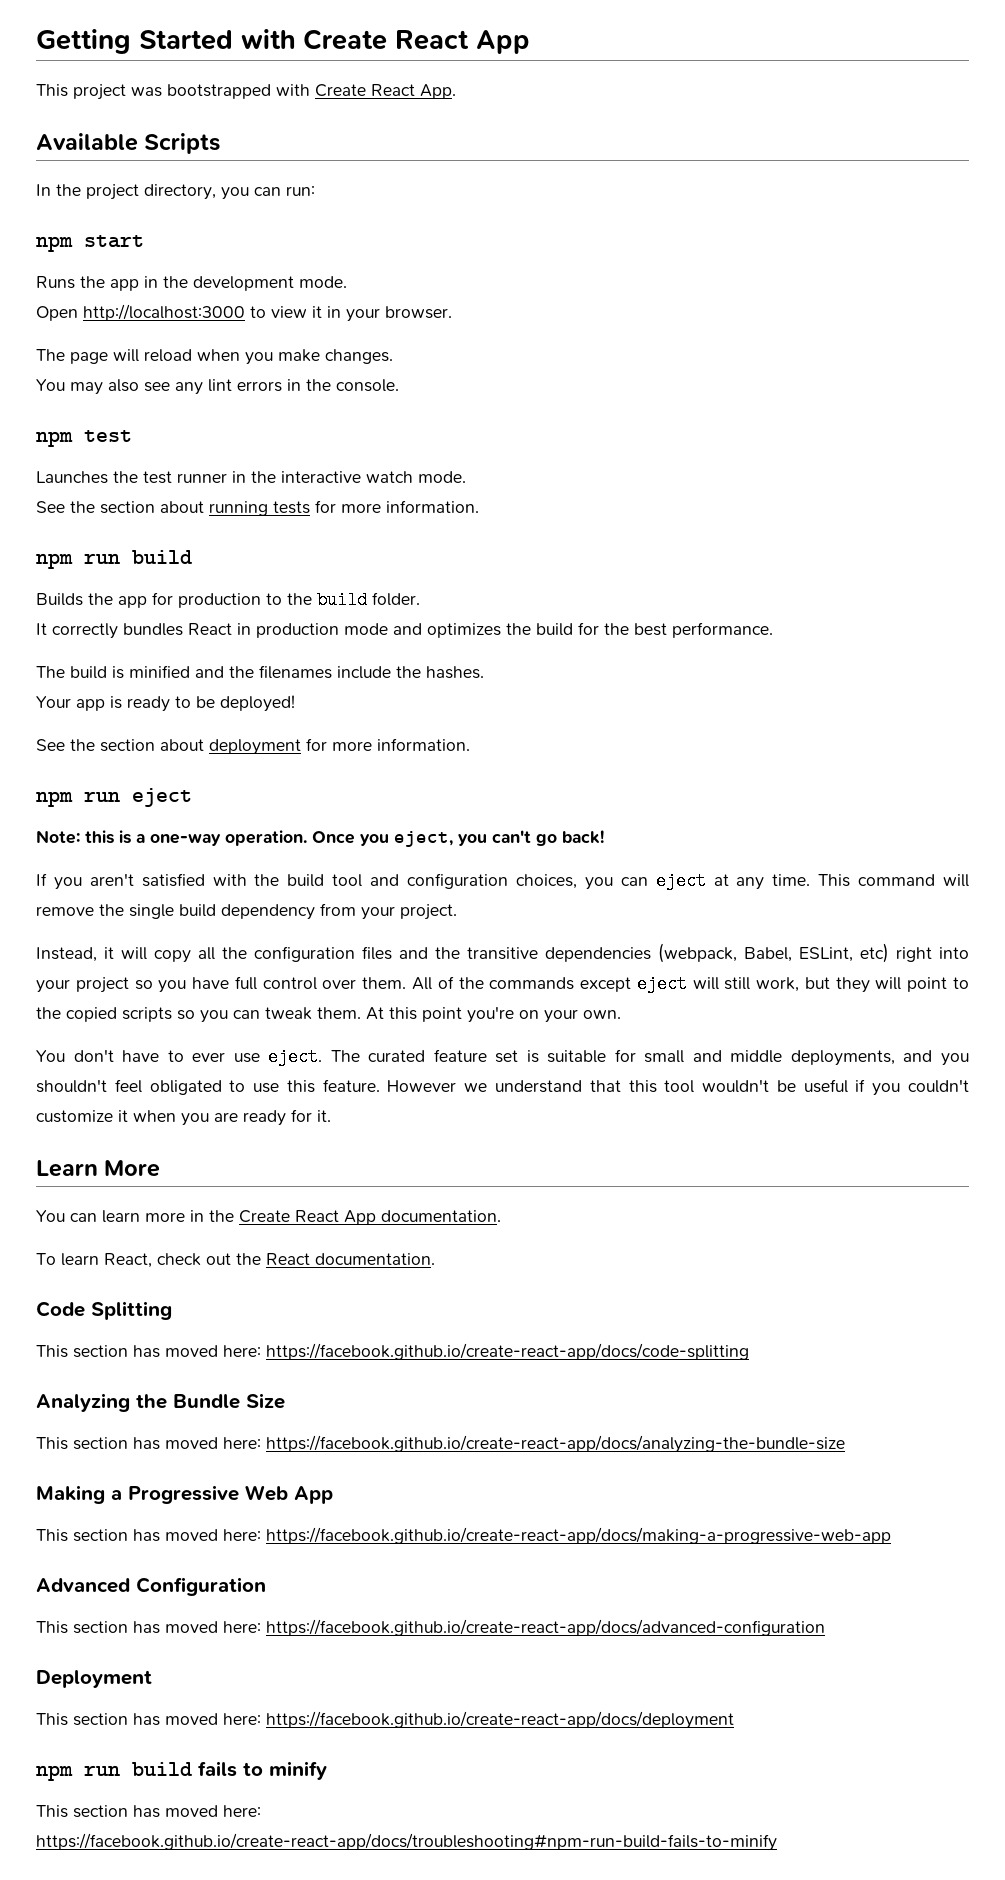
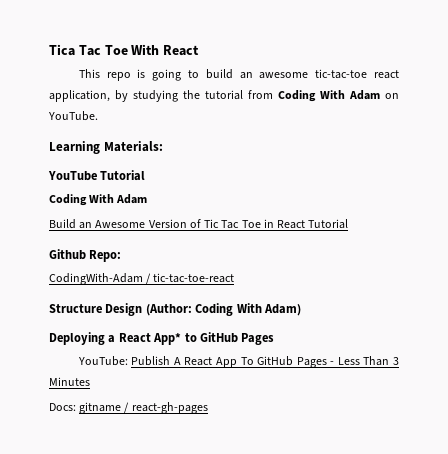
[36,29,530,54] [36,84,456,100] [36,133,221,154] [36,184,315,200] [36,235,144,252] [36,276,347,291] [36,304,452,322] [36,349,393,365] [36,379,399,395] [36,430,132,447] [36,471,466,484] [36,500,479,516] [36,550,192,569] [36,591,420,609] [36,622,773,639] [36,665,484,679] [36,695,295,712] [36,738,470,755] [36,788,192,807] [36,830,604,847] [36,872,970,890] [36,903,457,920] [36,943,969,963] [36,975,969,993] [36,1006,621,1023] [36,1048,969,1066] [36,1079,970,1096] [36,1109,331,1126] [36,1160,161,1177] [36,1210,501,1225] [36,1253,435,1268] [36,1301,172,1320] [36,1343,749,1360] [36,1393,285,1412] [36,1435,845,1453] [36,1485,333,1504] [36,1527,891,1544] [36,1577,266,1596] [36,1619,825,1636] [36,1670,152,1688] [36,1711,734,1729] [36,1761,327,1781] [36,1805,261,1818] [36,1833,777,1851] Getting Started with Create React App // This project was bootstrapped with Create React App. // Available Scripts // In the project directory, you can run: // npm start // Runs the app in the development mode. // Open http://localhost:3000 to view it in your browser. // The page will reload when you make changes. // You may also see any lint errors in the console. // npm test // Launches the test runner in the interactive watch mode. // See the section about running tests for more information. // npm run build // Builds the app for production to the build folder. // It correctly bundles React in production mode and optimizes the build for the best performance. // The build is minified and the filenames include the hashes. // Your app is ready to be deployed! // See the section about deployment for more information. // npm run eject // Note: this is a one-way operation. Once you eject, you can't go back! // If you aren't satisfied with the build tool and configuration choices, you can eject at any time. This command will remove the single build dependency from your project. // Instead, it will copy all the configuration files and the transitive dependencies (webpack, Babel, ESLint, etc) right into your project so you have full control over them. All of the commands except eject will still work, but they will point to the copied scripts so you can tweak them. At this point you're on your own. // You don't have to ever use eject. The curated feature set is suitable for small and middle deployments, and you shouldn't feel obligated to use this feature. However we understand that this tool wouldn't be useful if you couldn't customize it when you are ready for it. // Learn More // You can learn more in the Create React App documentation. // To learn React, check out the React documentation. // Code Splitting // This section has moved here: https://facebook.github.io/create-react-app/docs/code-splitting // Analyzing the Bundle Size // This section has moved here: https://facebook.github.io/create-react-app/docs/analyzing-the-bundle-size // Making a Progressive Web App // This section has moved here: https://facebook.github.io/create-react-app/docs/making-a-progressive-web-app // Advanced Configuration // This section has moved here: https://facebook.github.io/create-react-app/docs/advanced-configuration // Deployment // This section has moved here: https://facebook.github.io/create-react-app/docs/deployment // npm run build fails to minify // This section has moved here: https://facebook.github.io/create-react-app/docs/troubleshooting#npm-run-build-fails-to-minify -> [49,44,200,56] [78,69,399,81] [49,90,399,102] [48,111,98,121] [49,141,163,154] [48,170,146,181] [49,194,148,206] [49,219,349,229] [49,249,122,262] [49,273,235,285] [49,303,301,316] [49,332,275,345] [77,356,399,368] [49,377,90,386] [49,402,208,414] Tica Tac Toe With React // This repo is going to build an awesome tic-tac-toe react application, by studying the tutorial from Coding With Adam on YouTube. // Learning Materials: // YouTube Tutorial // Coding With Adam // Build an Awesome Version of Tic Tac Toe in React Tutorial // Github Repo: // CodingWith-Adam / tic-tac-toe-react // Structure Design (Author: Coding With Adam) // Deploying a React App* to GitHub Pages // YouTube: Publish A React App To GitHub Pages - Less Than 3 Minutes // Docs: gitname / react-gh-pages

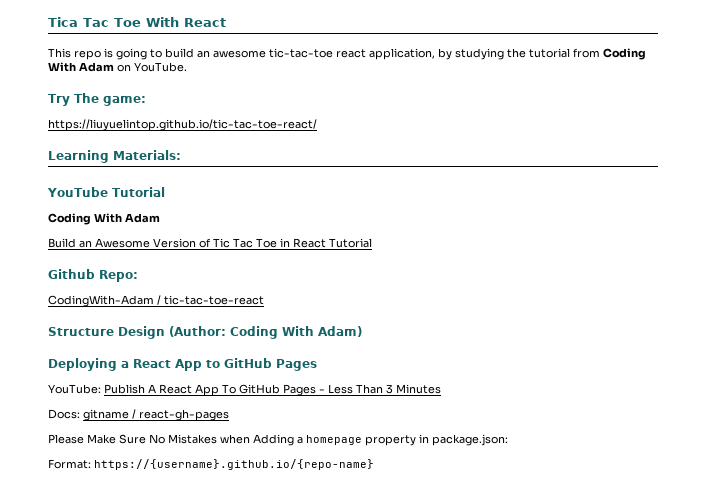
(98, 116) none -> [48,93,146,106] [48,119,317,131] // Try The game: // https://liuyuelintop.github.io/tic-tac-toe-react/
[153,333,182,345] App* -> [175,359,202,371] App
(208, 408) none -> [48,434,508,446] [48,459,374,470] // Please Make Sure No Mistakes when Adding a homepage property in package.json: // Format: https://{username}.github.io/{repo-name}

